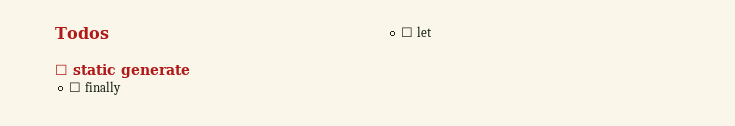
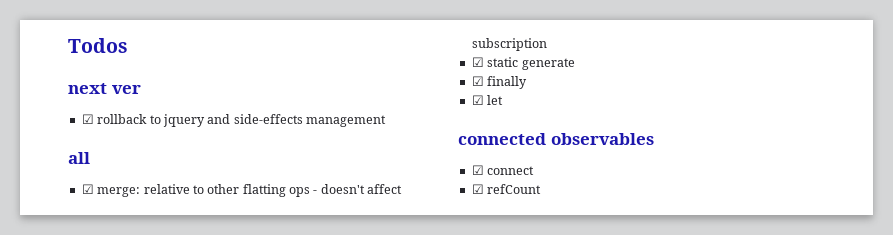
[55,64,68,75] ☐ -> [68,83,141,94] [81,114,386,127] [68,152,90,164] [81,184,403,197] [471,38,547,51] [471,57,484,67] next ver // ☑ rollback to jquery and side-effects management // all // ☑ merge: relative to other flatting ops - doesn't affect subscription // ☑
[69,82,82,92] ☐ -> [471,76,484,86] ☑
[401,27,414,37] ☐ -> [471,95,484,105] ☑
(432, 31) none -> [458,133,654,145] [471,165,535,175] [471,184,542,194] // connected observables // ☑ connect // ☑ refCount

